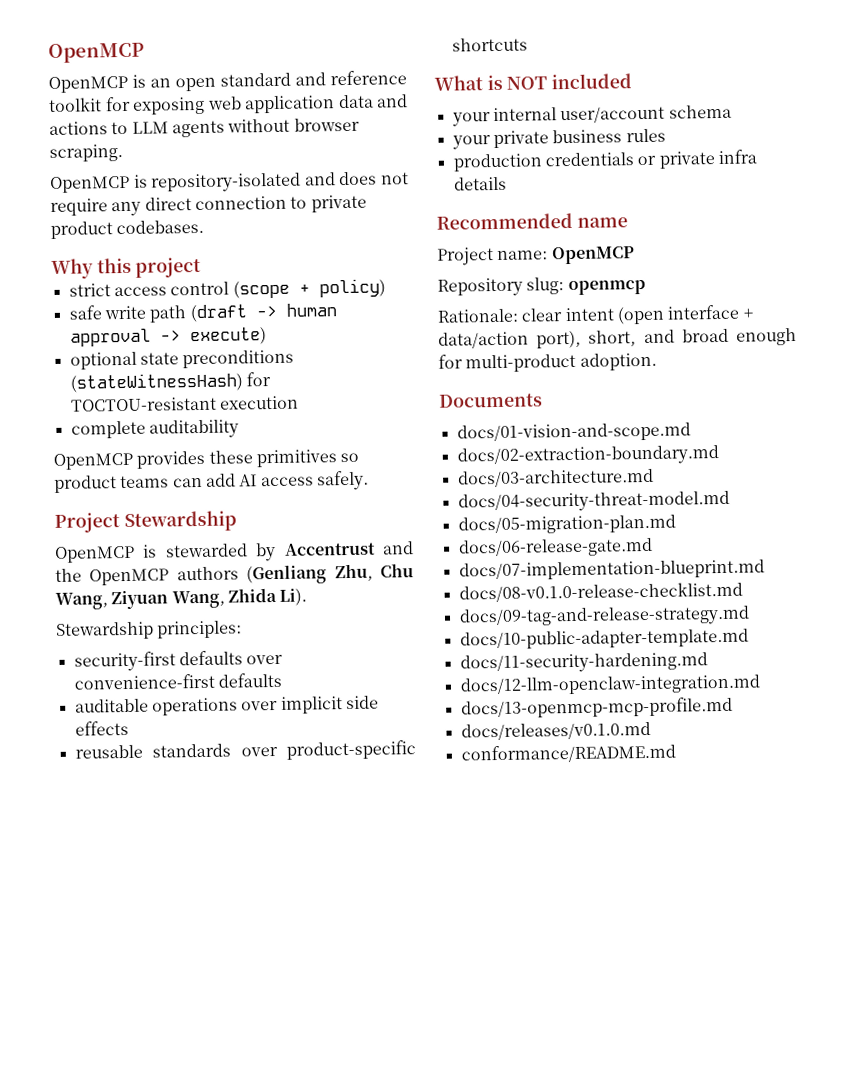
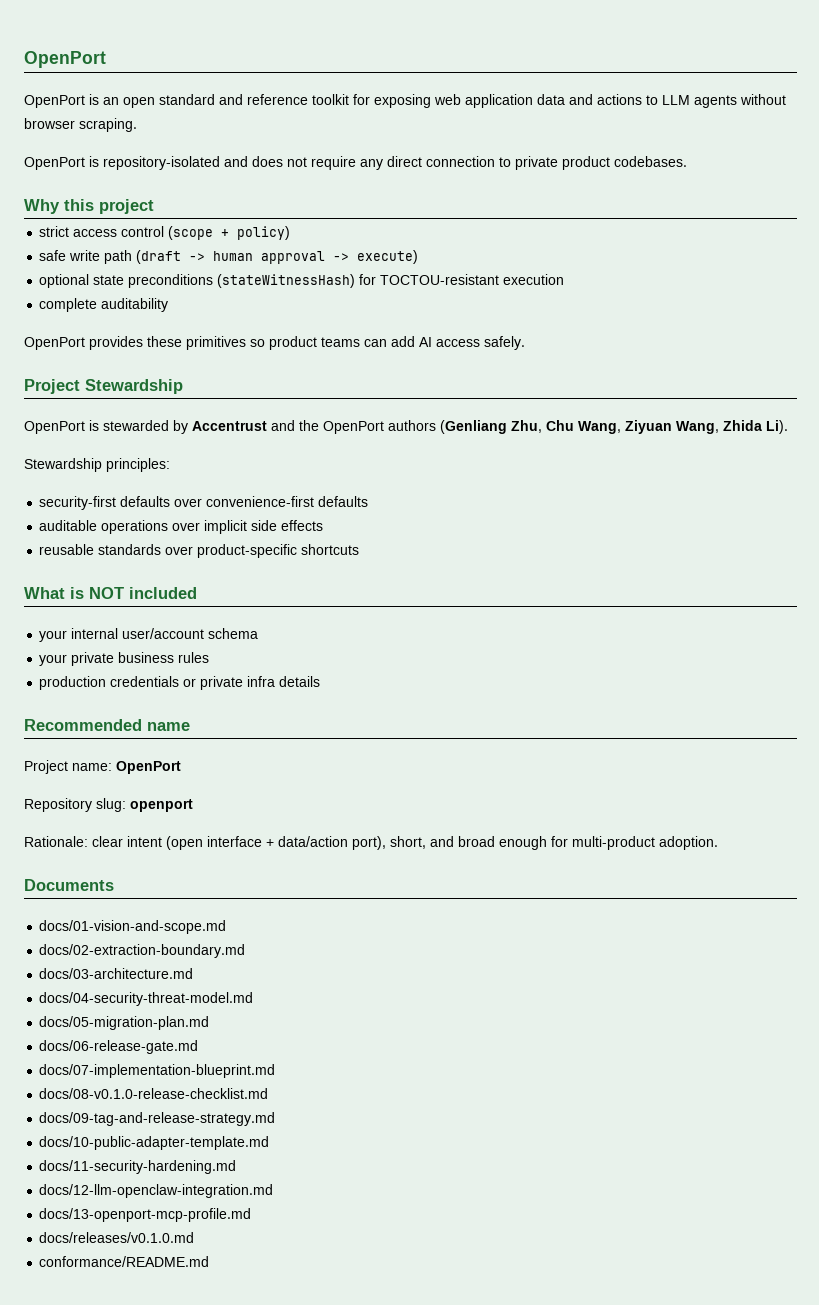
[48,42,144,63] [48,75,128,93] OpenMCP // OpenMCP -> [24,51,106,68] [24,95,85,108] OpenPort // OpenPort
[50,175,130,193] OpenMCP -> [24,157,85,170] OpenPort
[53,452,133,470] OpenMCP -> [24,337,85,350] OpenPort
[55,545,135,563] OpenMCP -> [24,421,85,434] OpenPort
[89,568,170,586] OpenMCP -> [323,421,384,434] OpenPort
[551,246,635,265] OpenMCP -> [116,761,181,774] OpenPort
[567,279,646,296] openmcp -> [130,799,193,812] openport
[460,696,733,719] docs/13-openmcp-mcp-profile.md -> [39,1208,252,1222] docs/13-openport-mcp-profile.md

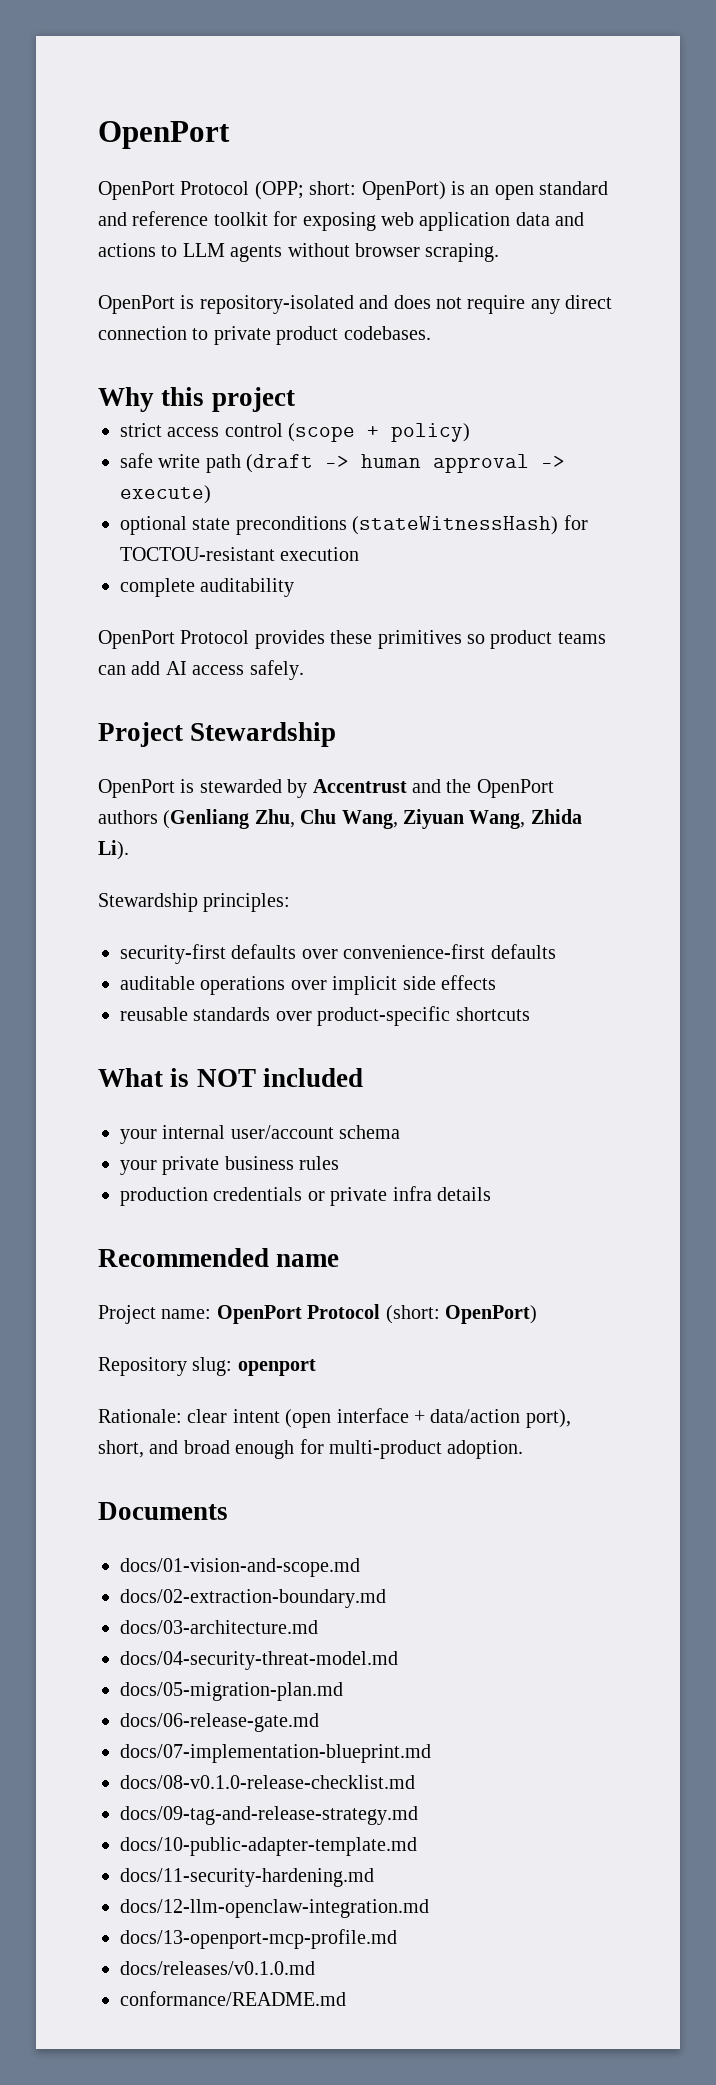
(85, 101) none -> [180,181,446,200] Protocol (OPP; short: OpenPort)
(85, 343) none -> [180,630,250,644] Protocol
(181, 767) none -> [307,1304,537,1324] Protocol (short: OpenPort)

